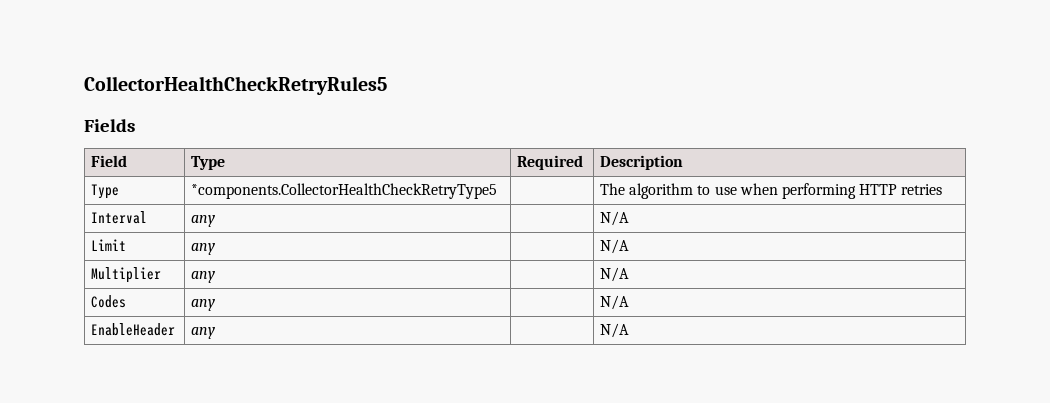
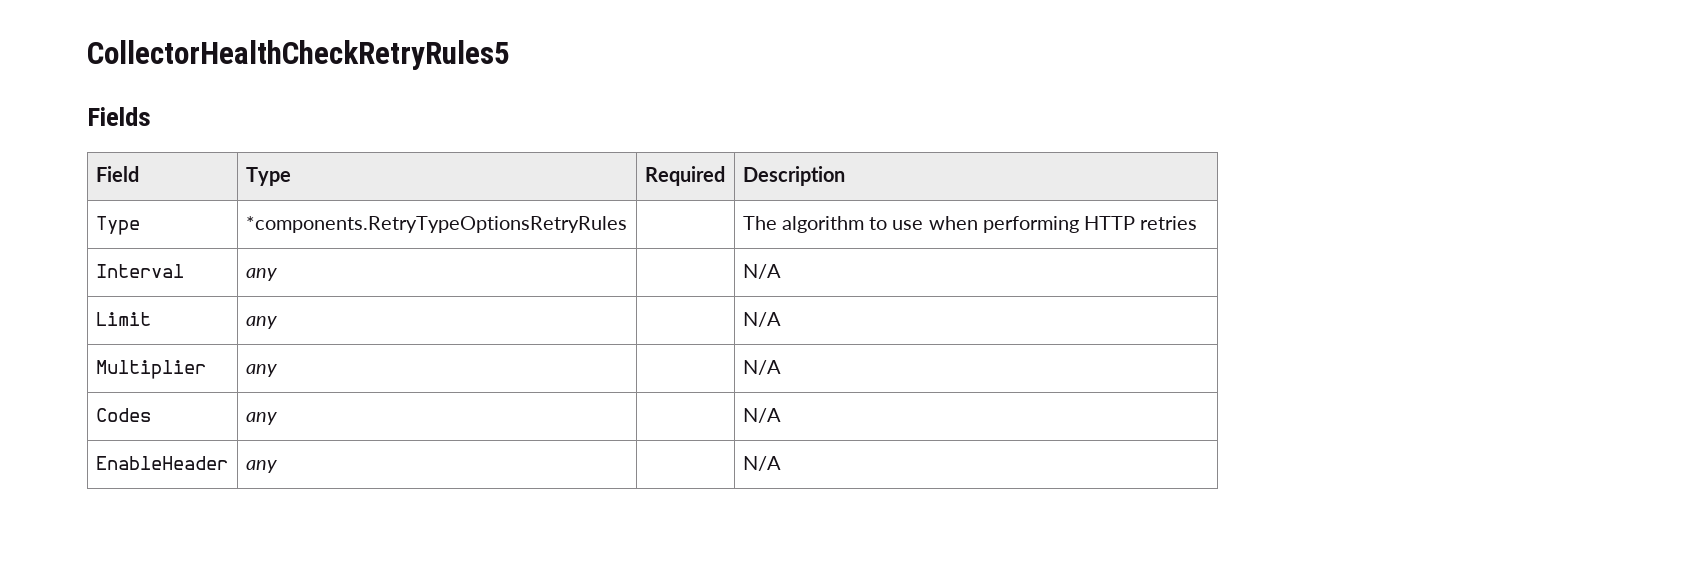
[191,183,498,199] *components.CollectorHealthCheckRetryType5 -> [245,216,627,233] *components.RetryTypeOptionsRetryRules

